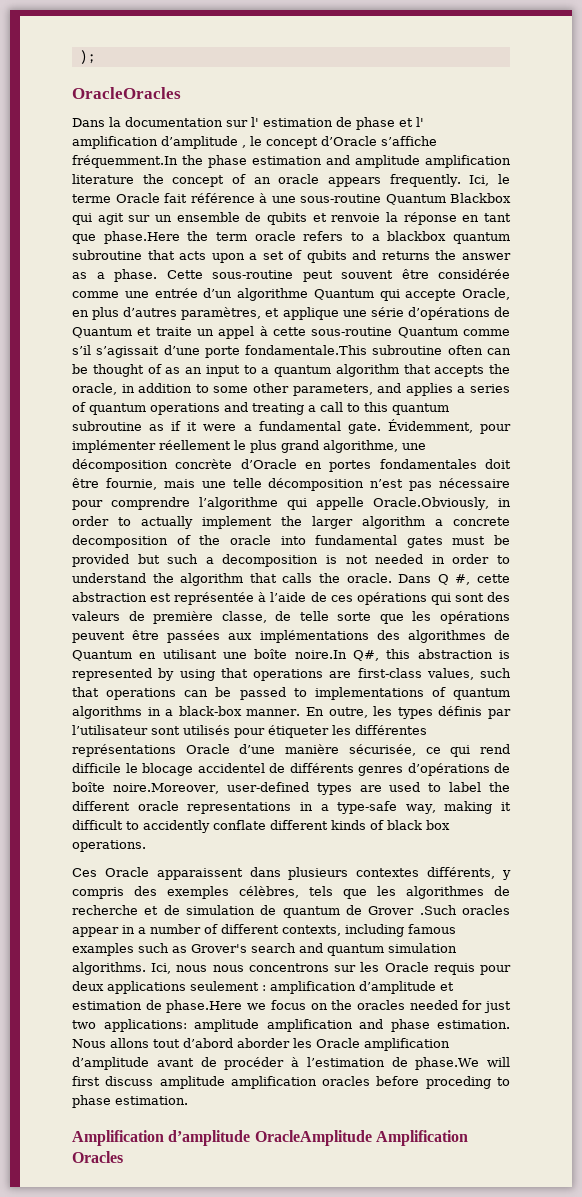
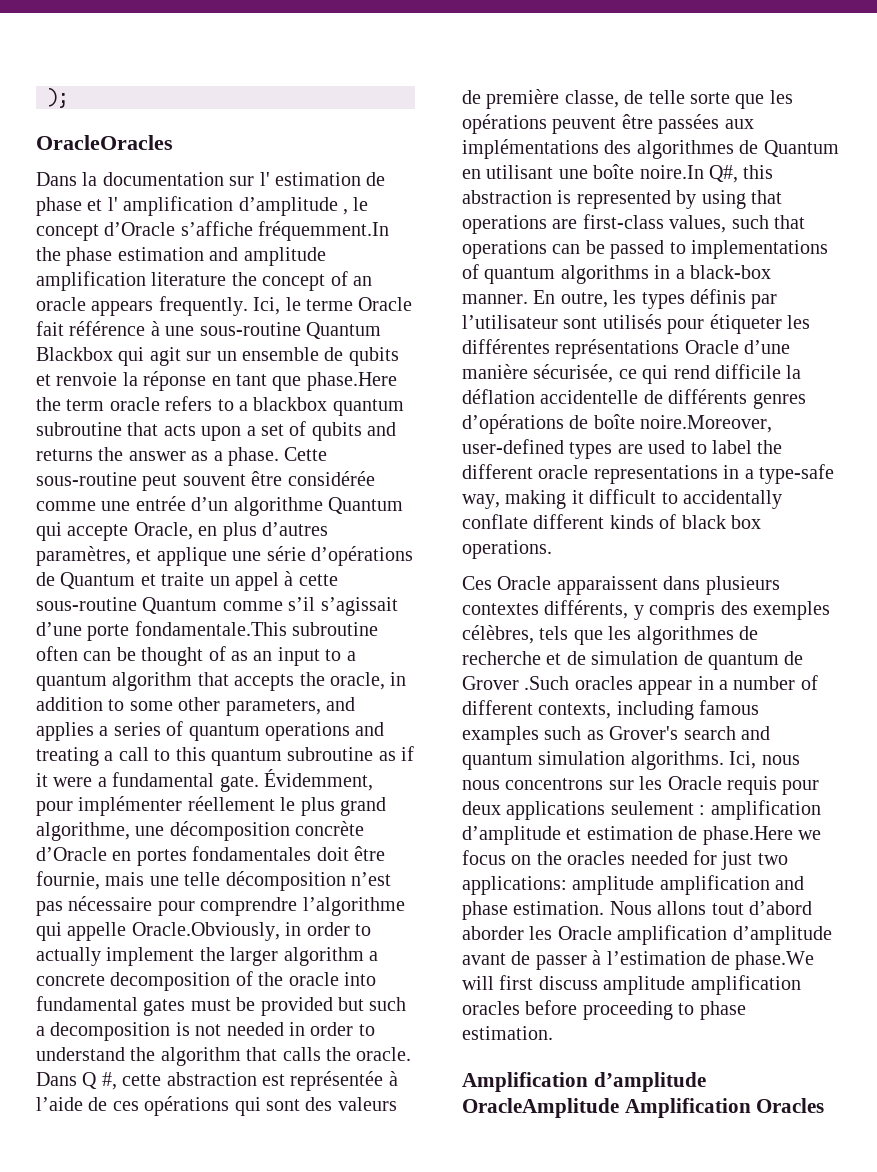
[125,763,265,776] le blocage accidentel -> [786,365,802,379] [462,389,639,404] la déflation accidentelle
[143,820,210,833] accidently -> [683,490,782,509] accidentally
[224,1057,285,1070] procéder -> [535,955,587,970] passer
[425,1076,491,1089] proceding -> [582,1001,673,1020] proceeding

